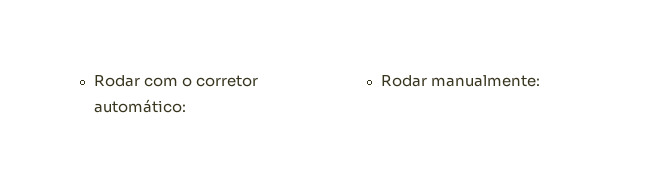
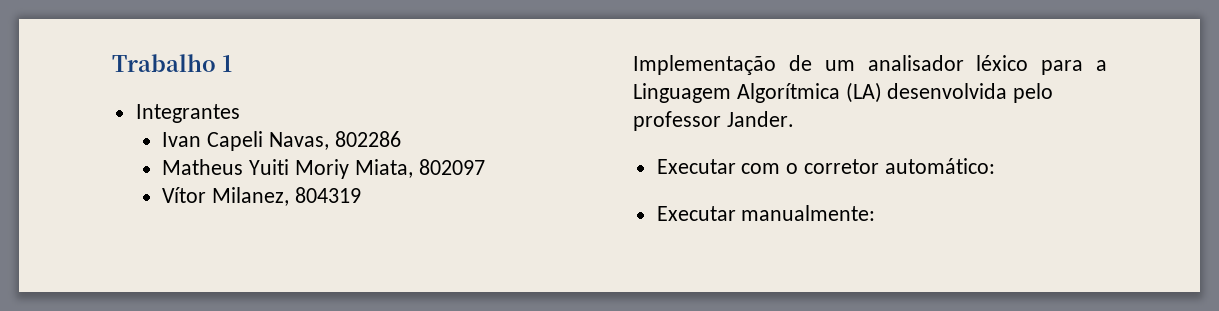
[93,75,140,87] Rodar -> [112,54,232,72] [135,104,240,123] [162,131,401,151] [162,159,485,179] [162,187,362,206] [633,55,1107,75] [633,82,1054,103] [633,111,794,131] [656,159,736,174] Trabalho 1 // Integrantes // Ivan Capeli Navas, 802286 // Matheus Yuiti Moriy Miata, 802097 // Vítor Milanez, 804319 // Implementação de um analisador léxico para a Linguagem Algorítmica (LA) desenvolvida pelo professor Jander. // Executar
[380,75,427,87] Rodar -> [656,206,736,221] Executar

